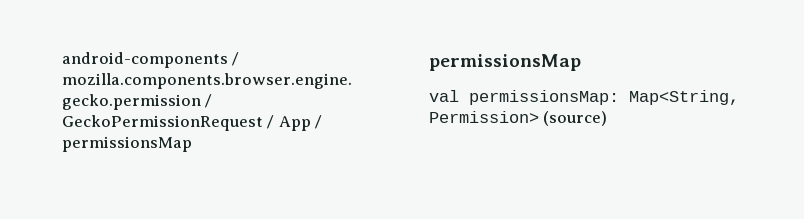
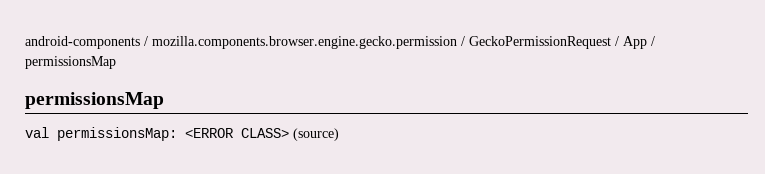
[629,90,739,105] [429,111,539,123] Map<String, Permission> -> [185,128,289,138] <ERROR CLASS>

